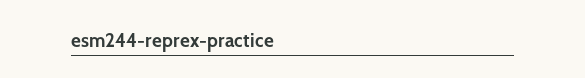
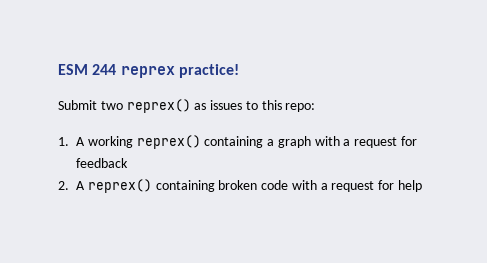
[71,33,274,52] esm244-reprex-practice -> [58,64,239,78] [58,99,316,113] [58,135,418,149] [76,158,128,168] [58,179,423,193] ESM 244 reprex practice! // Submit two reprex() as issues to this repo: // 1. A working reprex() containing a graph with a request for feedback // 2. A reprex() containing broken code with a request for help

